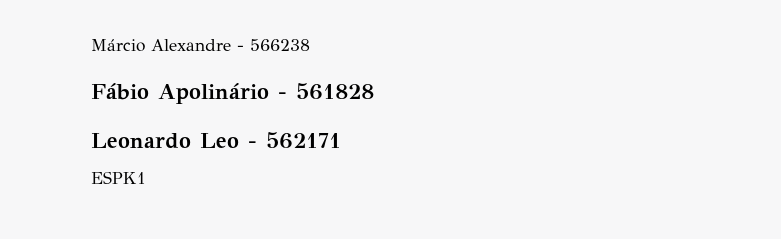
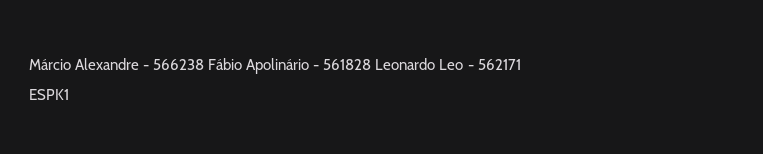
(310, 45) // -> (205, 64) none
(374, 91) // -> (372, 64) none

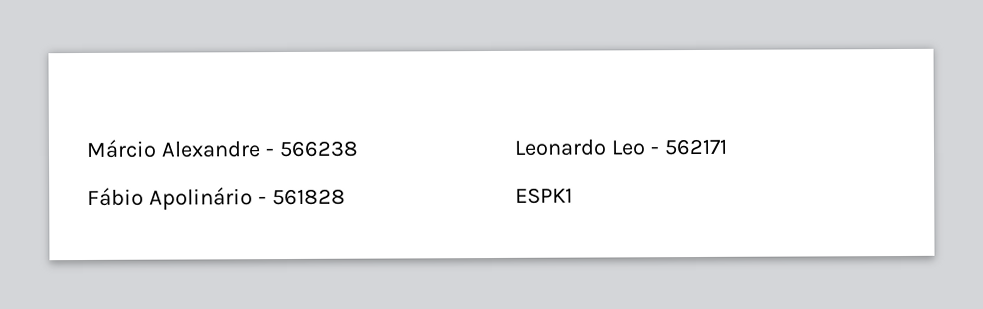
(205, 64) none -> (359, 149) //
(372, 64) none -> (346, 197) //

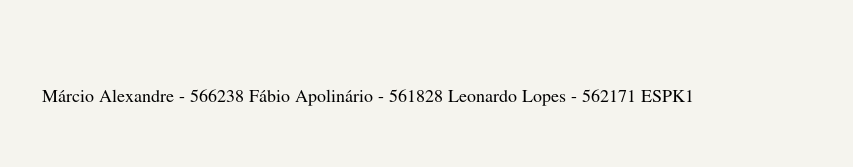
(359, 149) // -> (244, 95) none
[514,139,646,156] // Leonardo Leo -> [448,90,566,106] Leonardo Lopes
(728, 147) // -> (636, 95) none

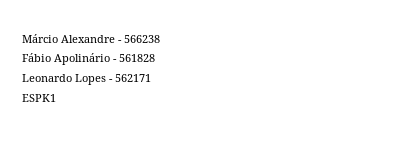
(244, 95) none -> (160, 39) //
(443, 95) none -> (155, 58) //
(636, 95) none -> (151, 78) //

